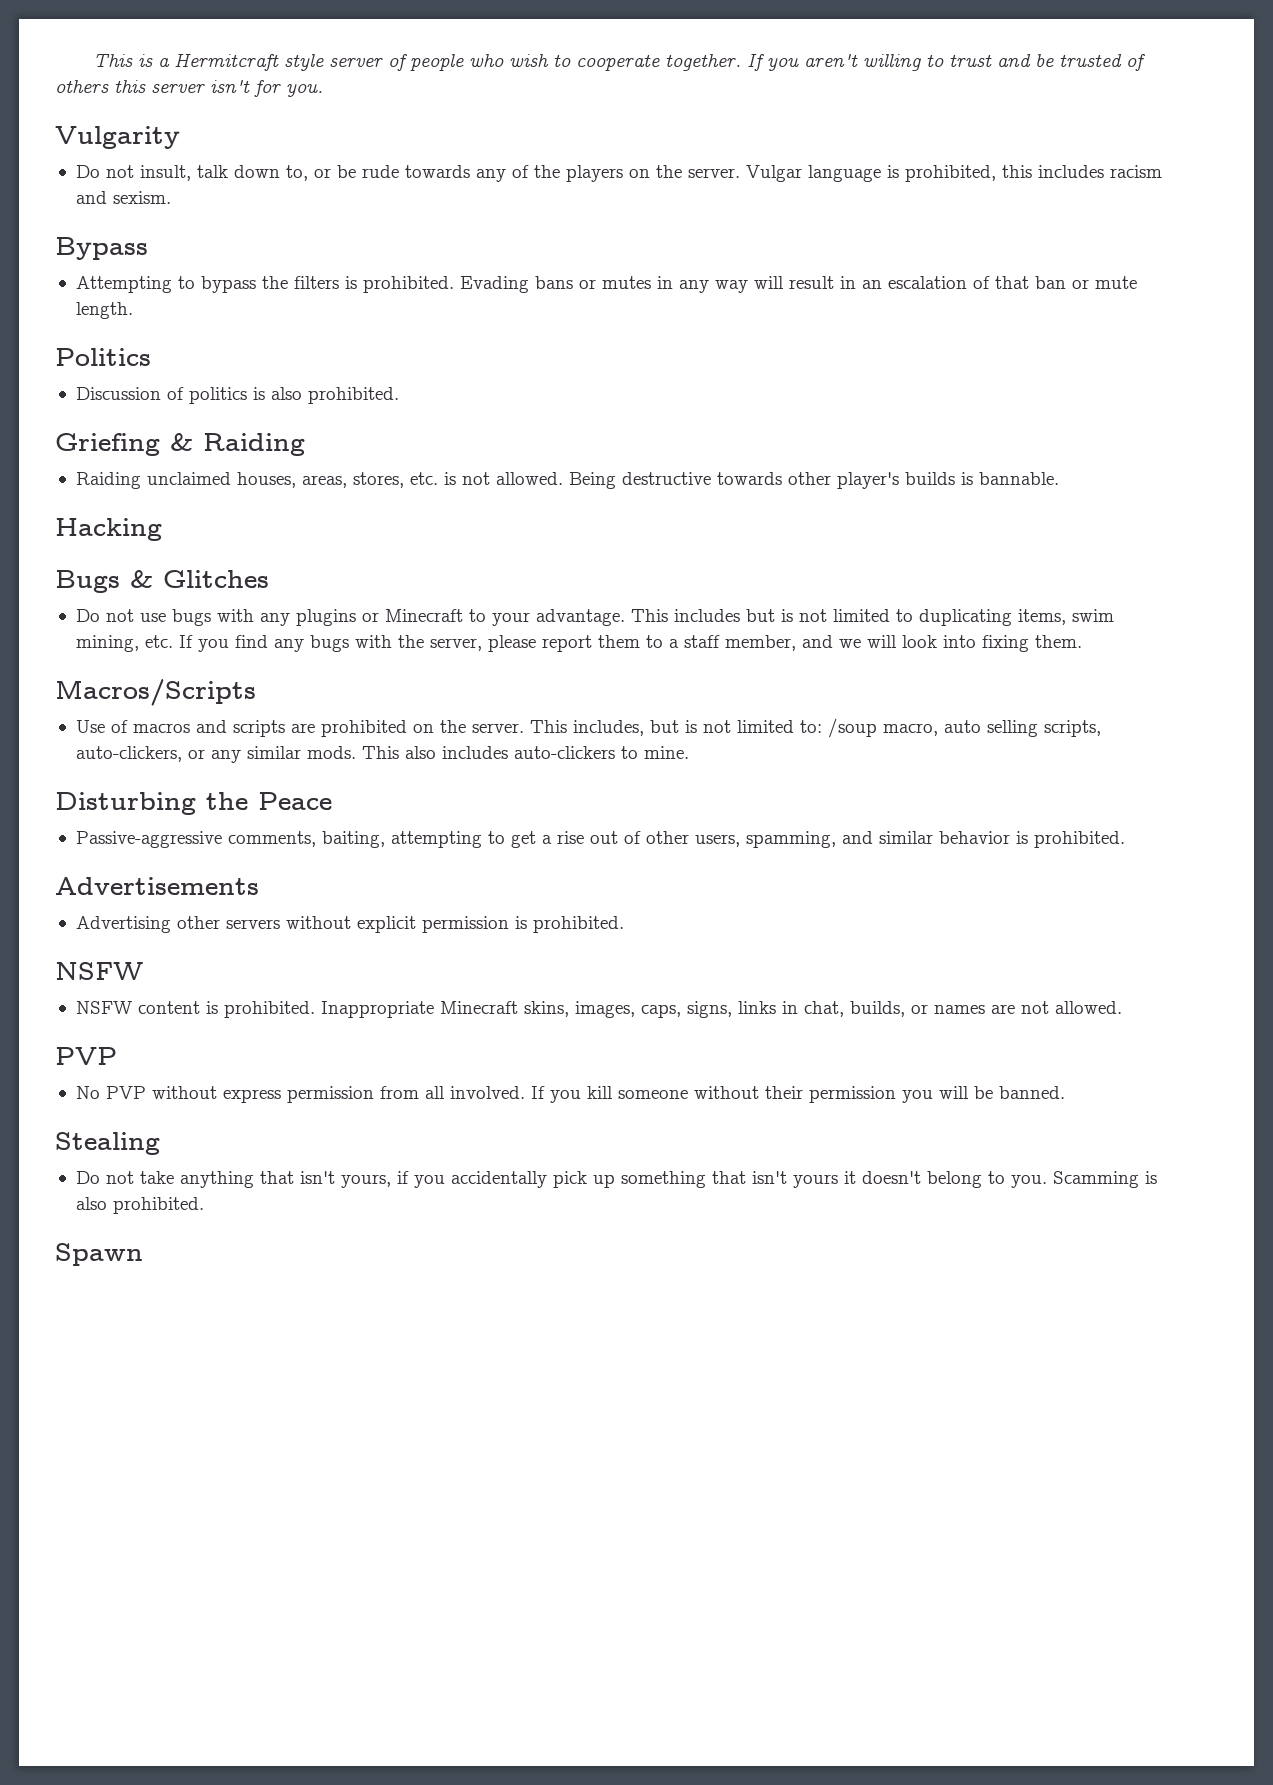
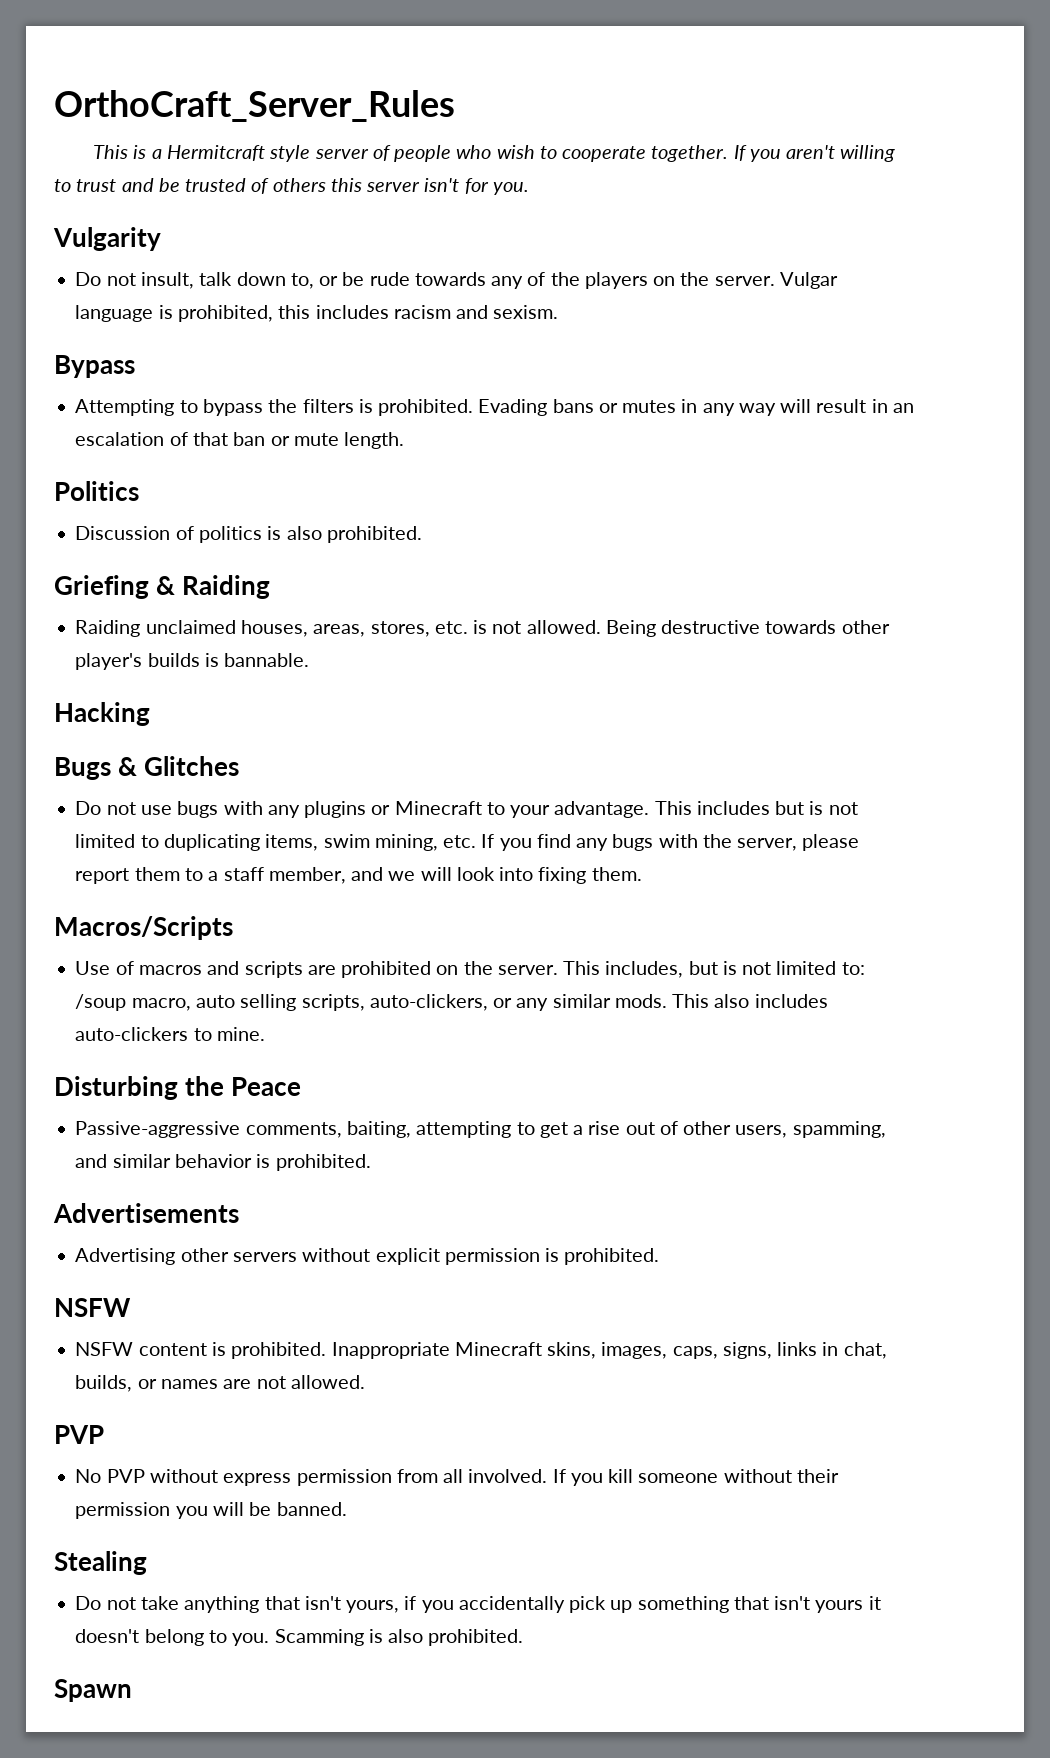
(92, 60) none -> [54,90,455,122] OrthoCraft_Server_Rules //

